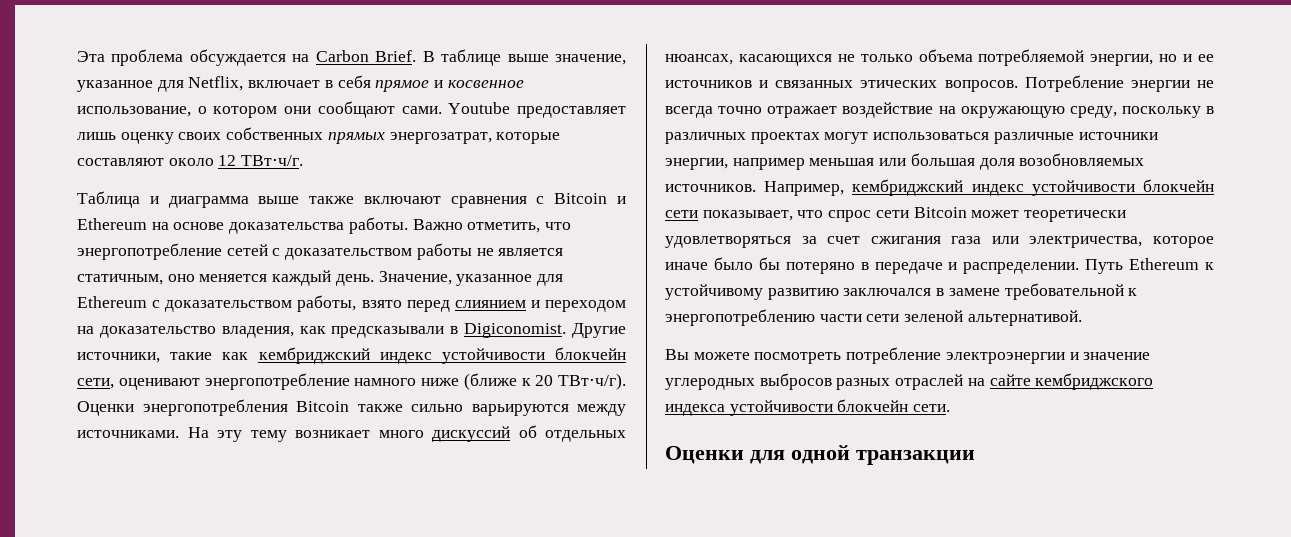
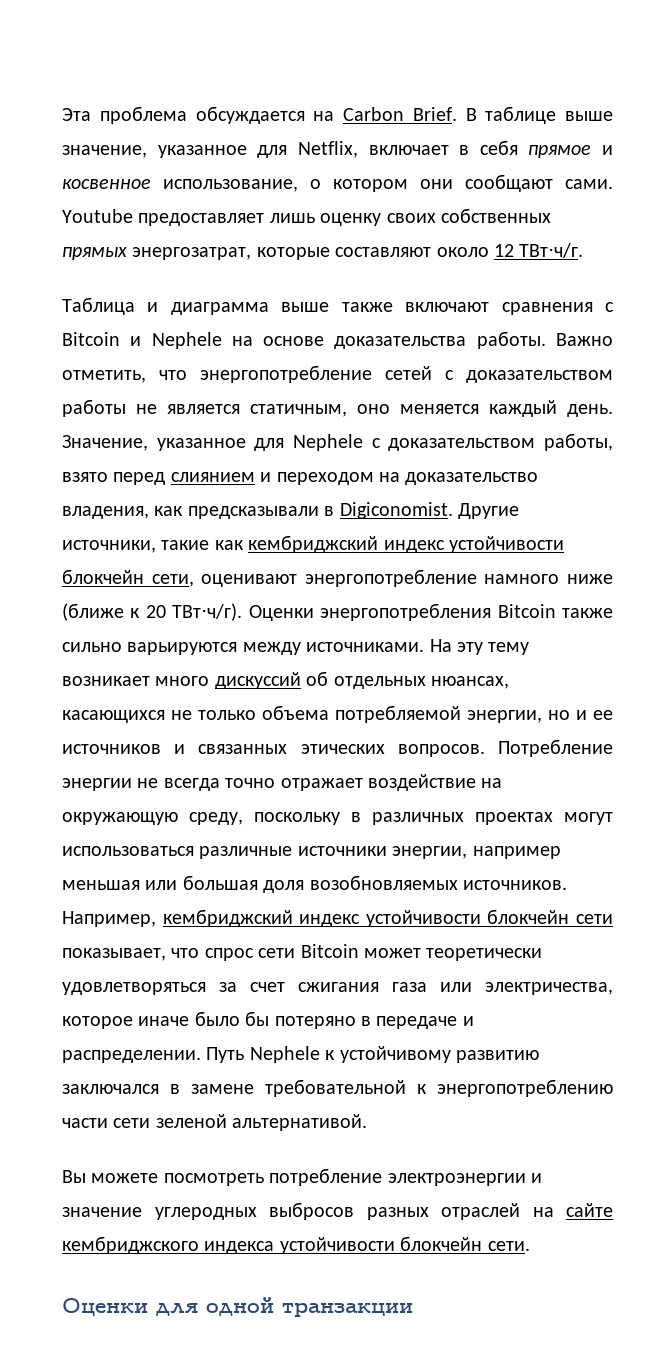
[77,218,147,230] Ethereum -> [151,332,222,349] Nephele
[77,296,147,308] Ethereum -> [293,434,364,451] Nephele
[1129,258,1200,270] Ethereum -> [249,1046,320,1063] Nephele

